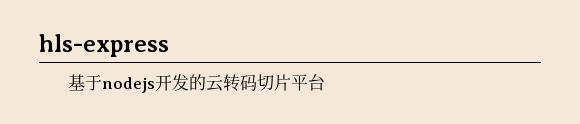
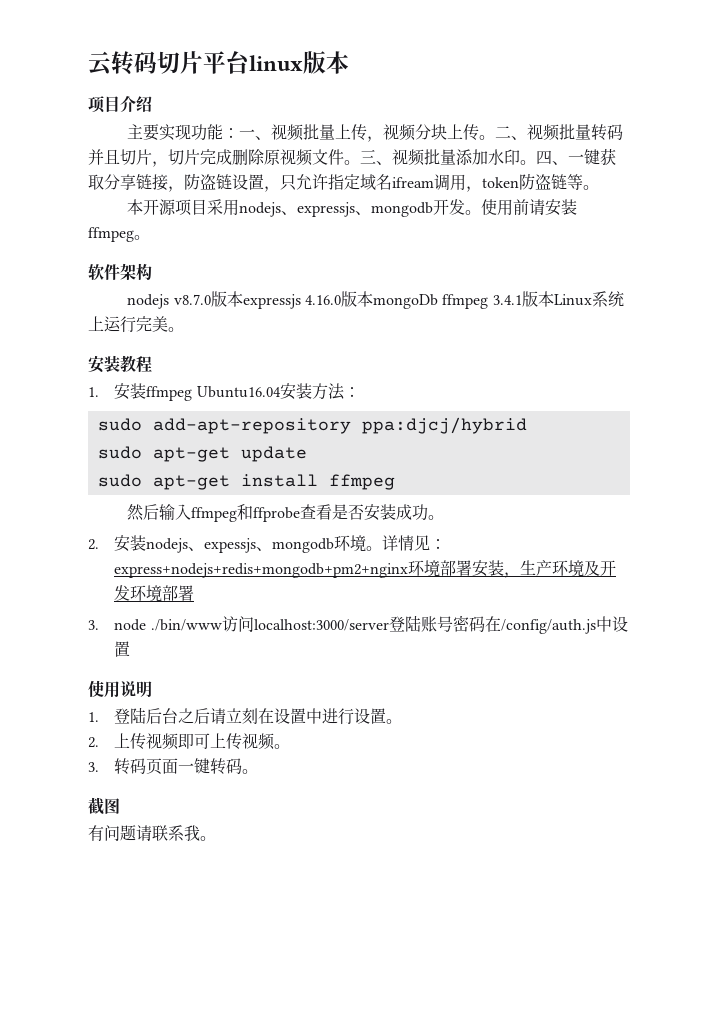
[39,34,169,57] [68,74,326,93] hls-express // 基于nodejs开发的云转码切片平台 -> [88,51,349,76] [88,96,152,113] [127,124,624,142] [88,148,616,167] [88,173,599,192] [127,199,578,217] [88,227,150,242] [88,263,152,281] [127,291,624,309] [88,316,184,333] [88,355,152,373] [88,383,360,401] [97,417,527,434] [97,446,307,462] [97,474,395,490] [127,504,445,522] [88,535,447,553] [114,560,617,578] [114,585,195,602] [88,615,628,634] [114,641,131,657] [88,680,152,698] [88,707,403,725] [88,733,291,750] [88,758,259,775] [88,797,120,815] [88,825,216,841] 云转码切片平台linux版本 // 项目介绍 // 主要实现功能：一、视频批量上传，视频分块上传。二、视频批量转码并且切片，切片完成删除原视频文件。三、视频批量添加水印。四、一键获取分享链接，防盗链设置，只允许指定域名ifream调用，token防盗链等。 // 本开源项目采用nodejs、expressjs、mongodb开发。使用前请安装ffmpeg。 // 软件架构 // nodejs v8.7.0版本expressjs 4.16.0版本mongoDb ffmpeg 3.4.1版本Linux系统上运行完美。 // 安装教程 // 1.安装ffmpeg Ubuntu16.04安装方法： // sudo add-apt-repository ppa:djcj/hybrid // sudo apt-get update // sudo apt-get install ffmpeg // 然后输入ffmpeg和ffprobe查看是否安装成功。 // 2.安装nodejs、expessjs、mongodb环境。详情见：express+nodejs+redis+mongodb+pm2+nginx环境部署安装，生产环境及开发环境部署 // 3. node ./bin/www访问localhost:3000/server登陆账号密码在/config/auth.js中设置 // 使用说明 // 1.登陆后台之后请立刻在设置中进行设置。 // 2.上传视频即可上传视频。 // 3.转码页面一键转码。 // 截图 // 有问题请联系我。

